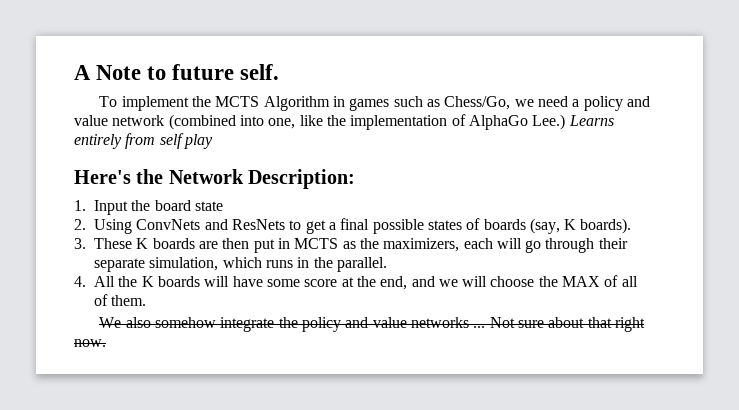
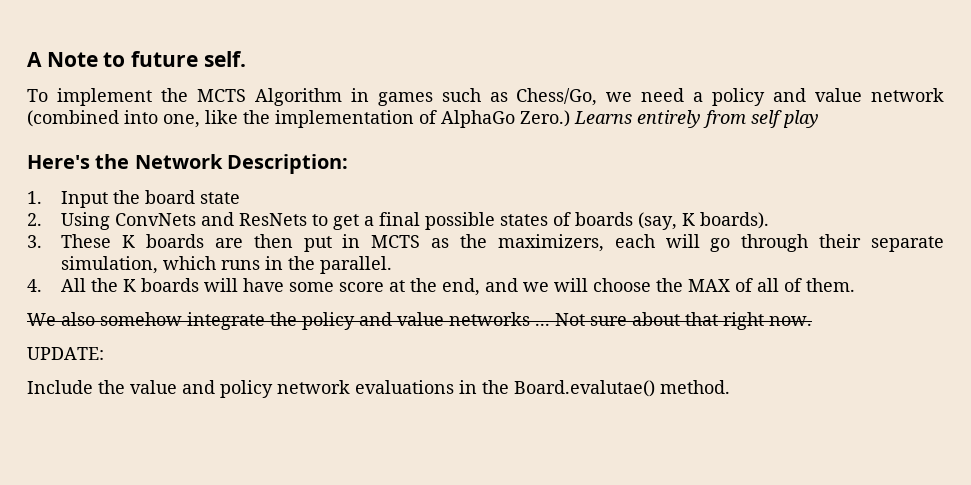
[532,114,566,130] Lee.) -> [520,110,570,127] Zero.)
(106, 343) none -> [27,347,104,360] [27,380,730,398] // UPDATE: // Include the value and policy network evaluations in the Board.evalutae() method.

